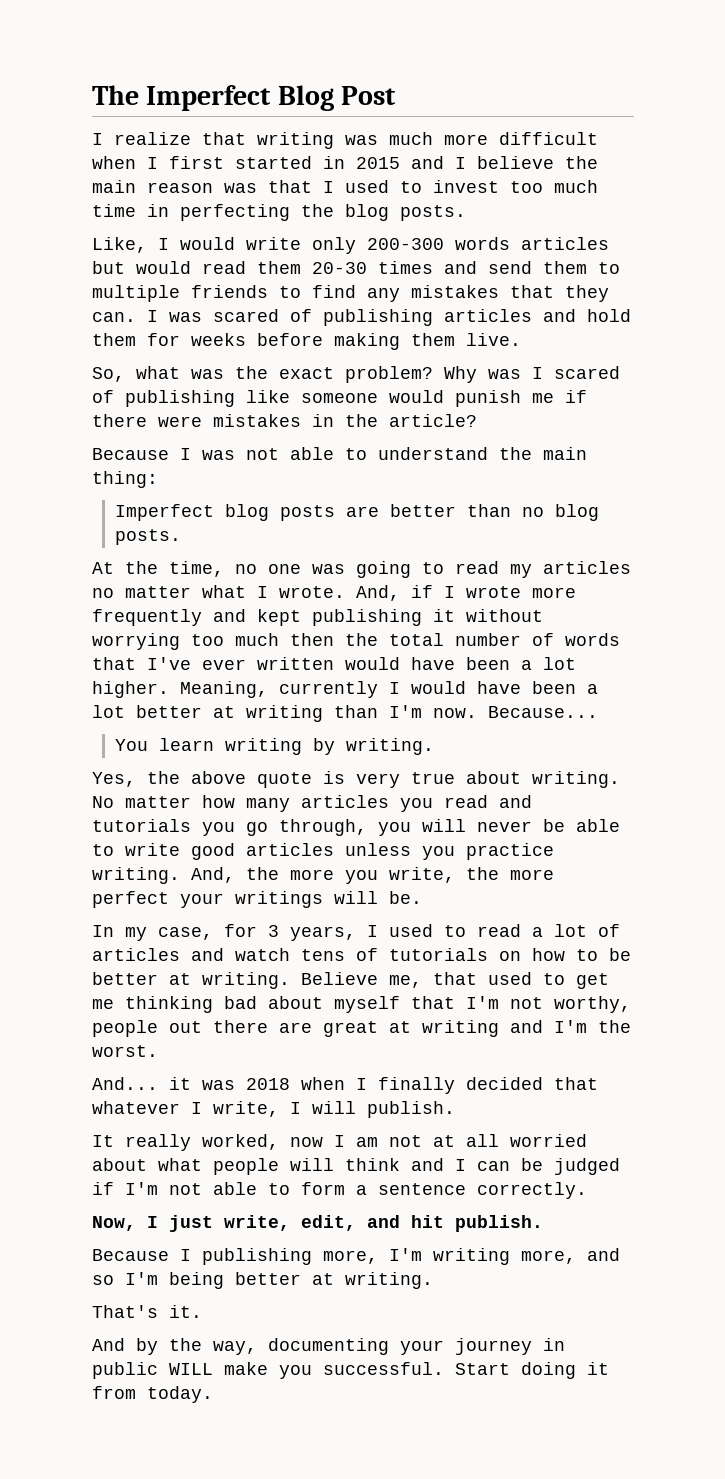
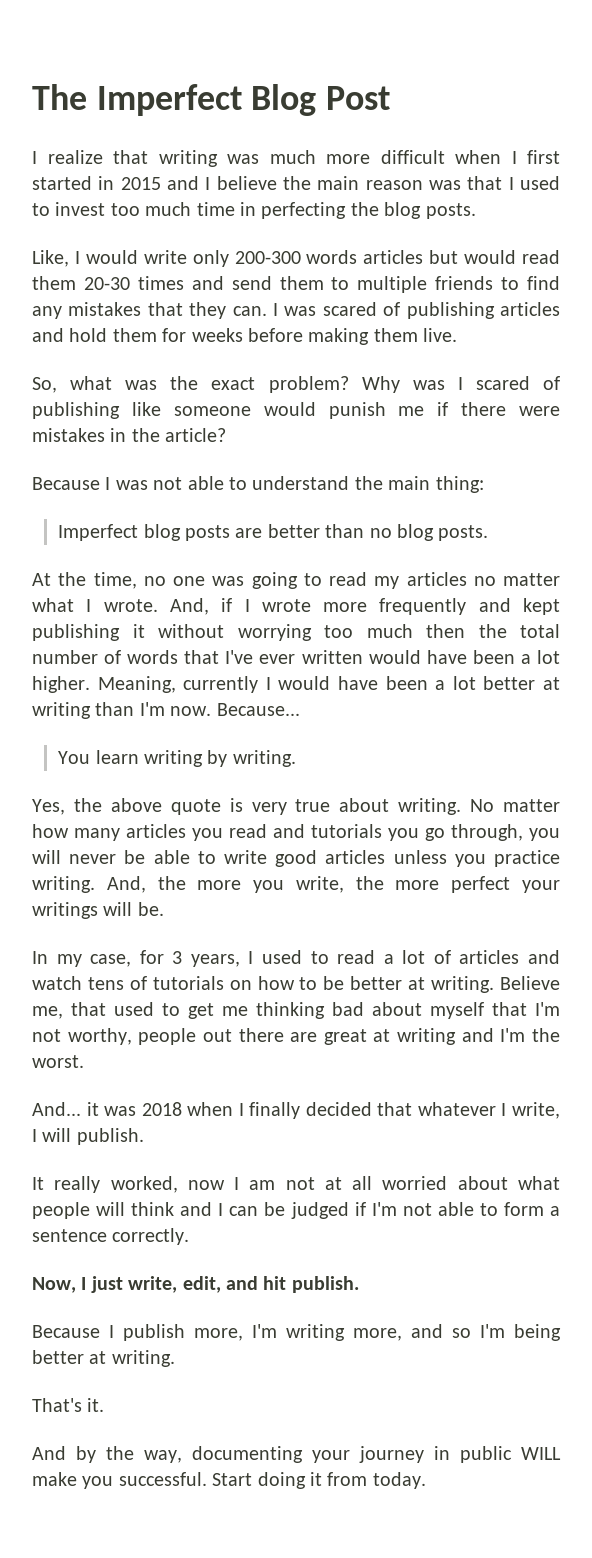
[202,1248,312,1265] publishing -> [123,1324,185,1341] publish

